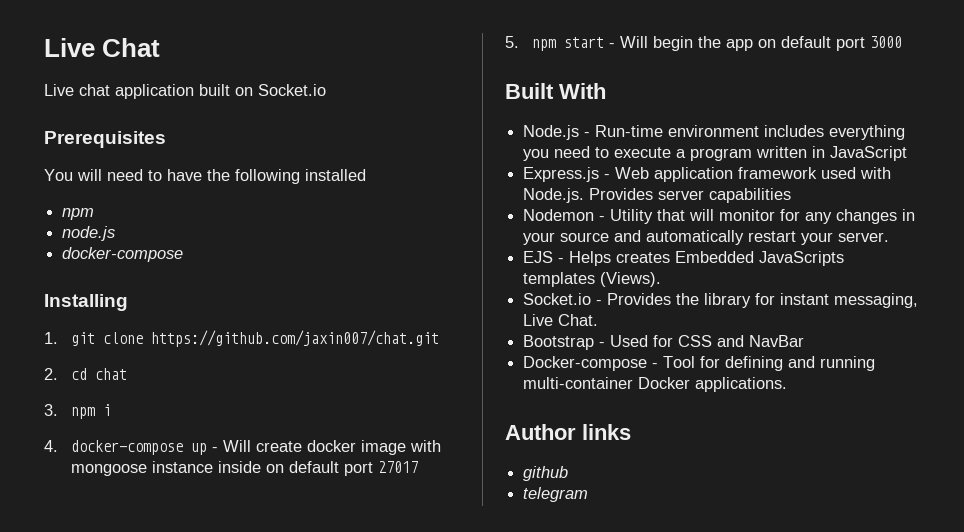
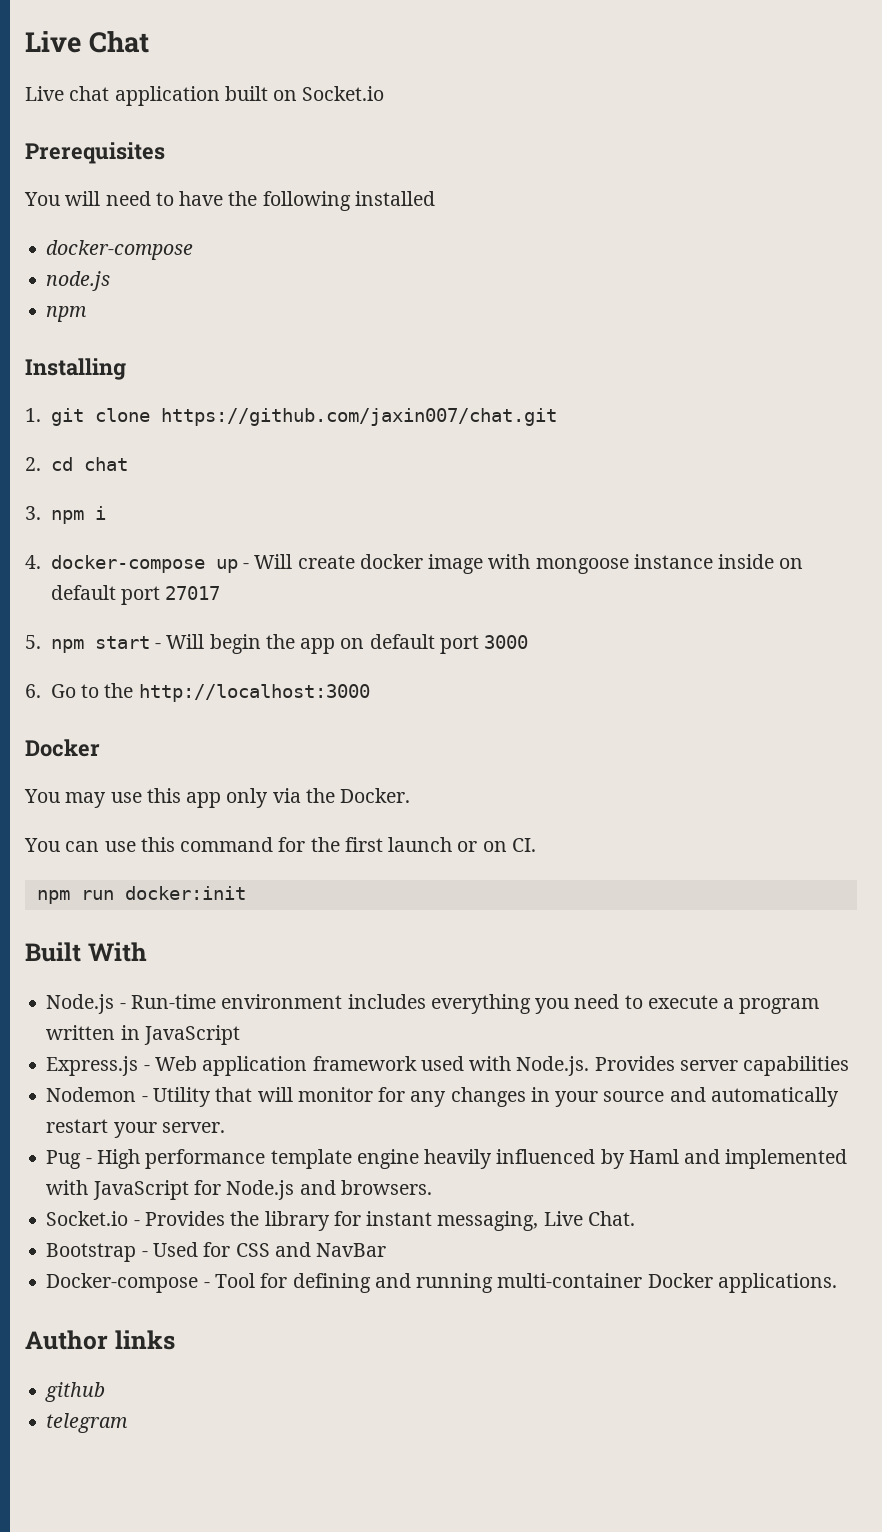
[62,208,95,220] npm -> [46,240,194,260] docker-compose
[62,247,184,262] docker-compose -> [46,306,88,322] npm
(903, 42) none -> [25,683,370,702] [25,739,100,757] [24,788,411,808] [24,837,536,852] [36,886,246,904] // 6. Go to the http://localhost:3000 // Docker // You may use this app only via the Docker. // You can use this command for the first launch or on CI. // npm run docker:init
[523,251,845,266] [523,272,662,287] EJS - Helps creates Embedded JavaScripts templates (Views). -> [46,1149,848,1169] [46,1180,432,1200] Pug - High performance template engine heavily influenced by Haml and implemented with JavaScript for Node.js and browsers.

